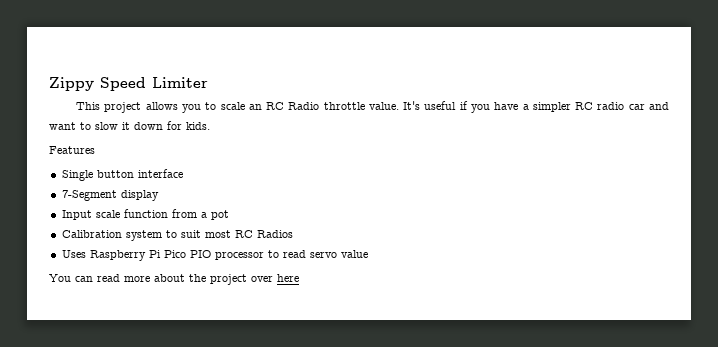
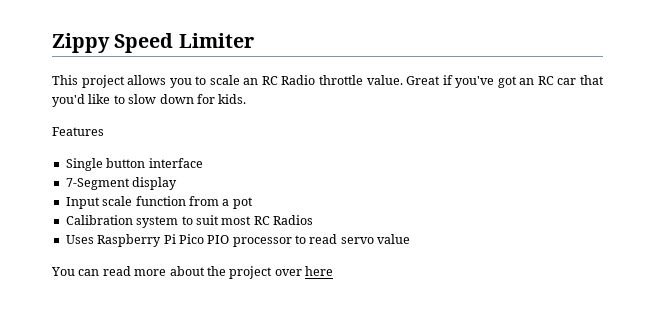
[403,101,669,113] [49,122,76,130] It's useful if you have a simpler RC radio car and want -> [406,75,604,88] [52,94,111,107] Great if you've got an RC car that you'd like
[122,122,130,130] it -> (157, 99) none

